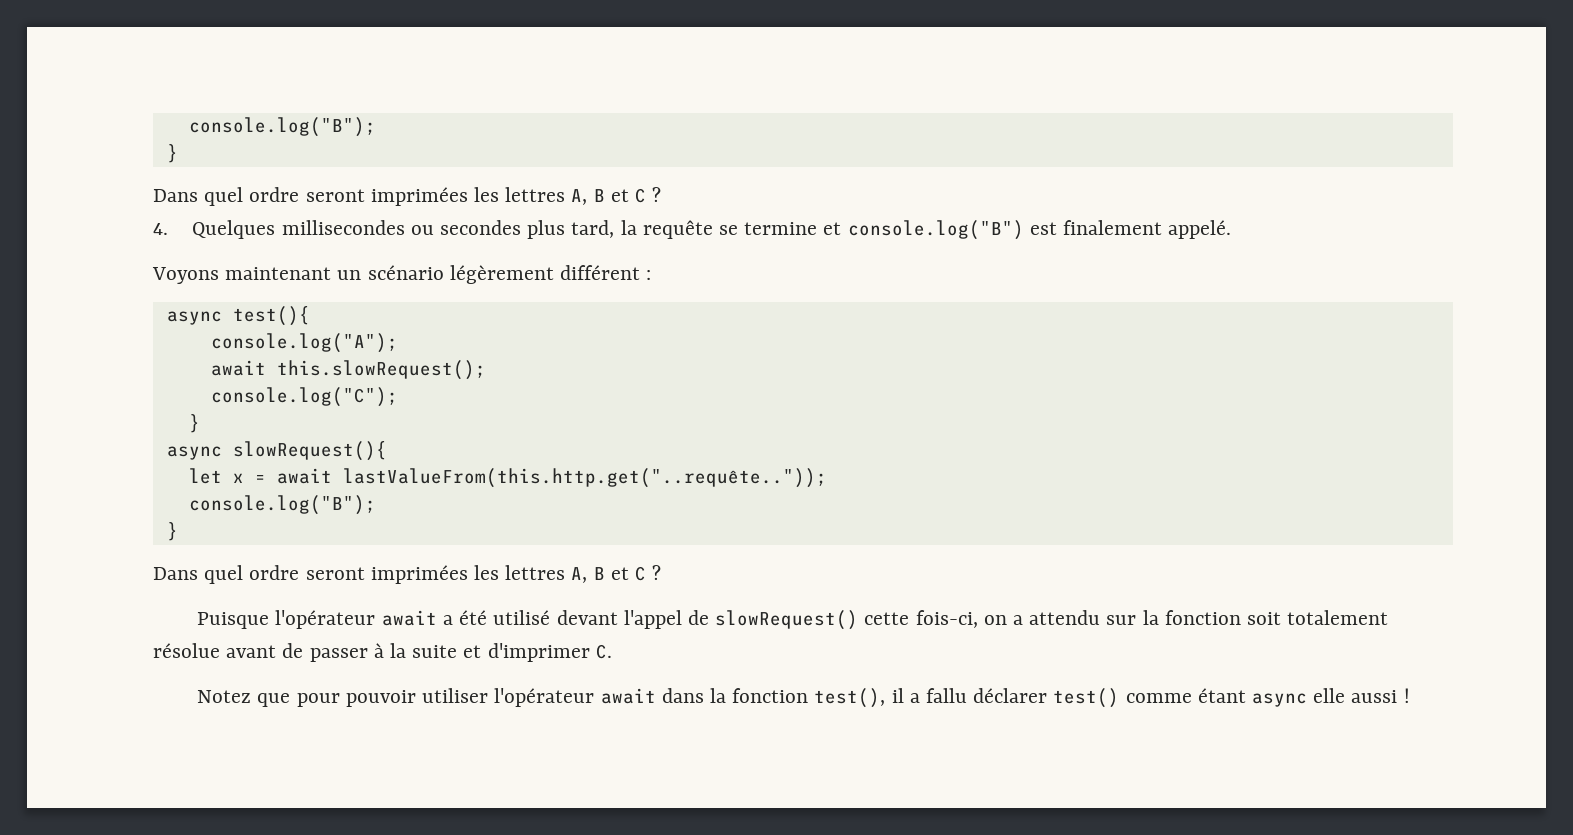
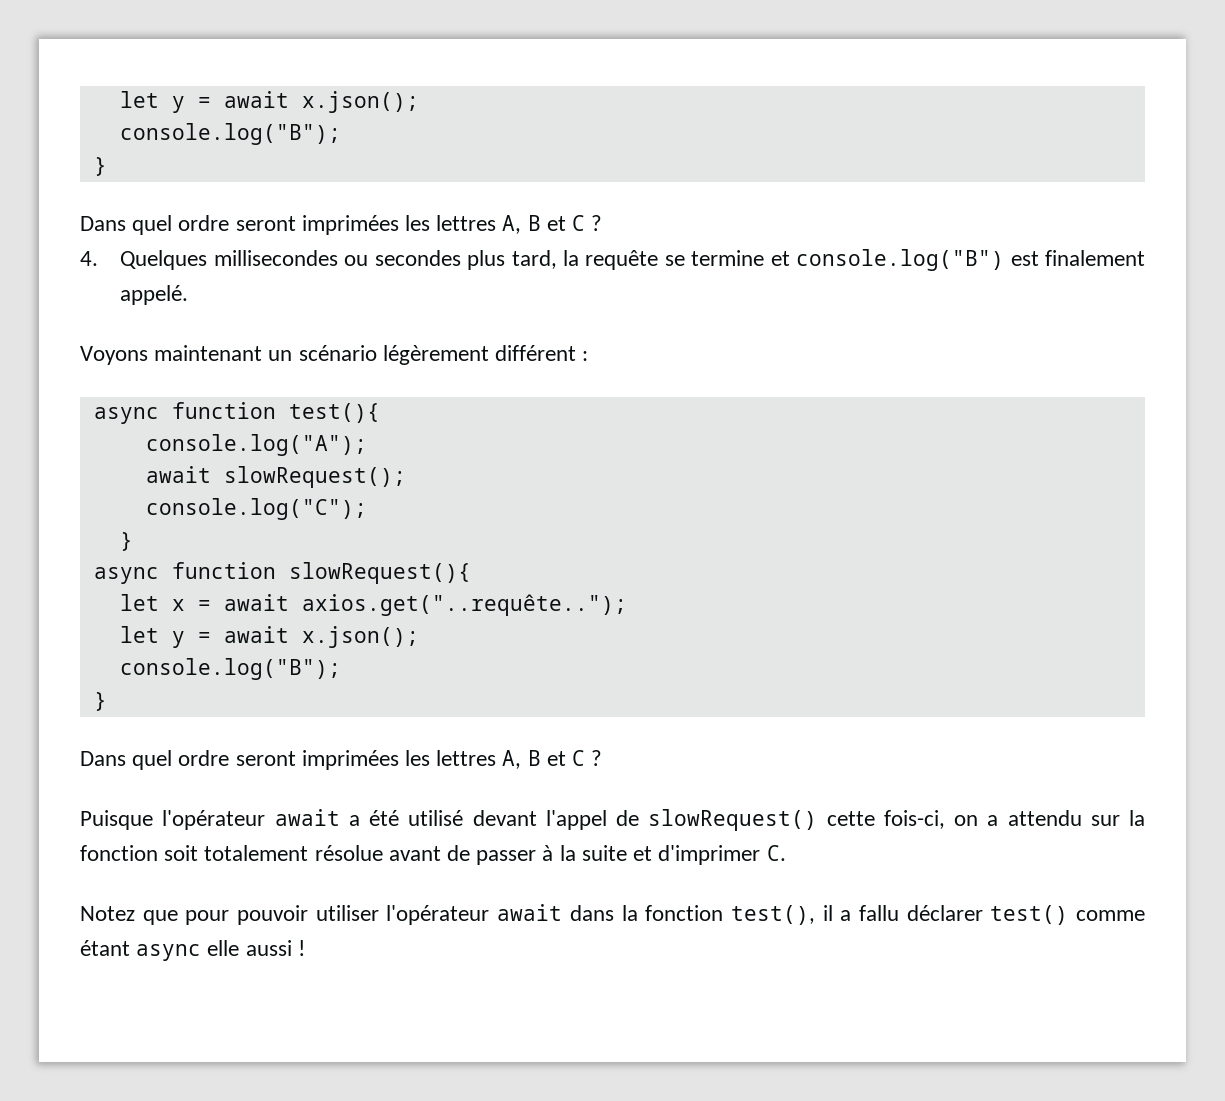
(188, 127) none -> [119,91,419,113] let y = await x.json(); //
(222, 318) none -> [171,402,276,419] function
[276,360,486,380] this.slowRequest(); -> [223,466,406,488] slowRequest();
(222, 453) none -> [171,562,276,579] function
[342,468,827,488] lastValueFrom(this.http.get("..requête..")); -> [301,594,627,616] [119,626,419,648] axios.get("..requête.."); // let y = await x.json();

